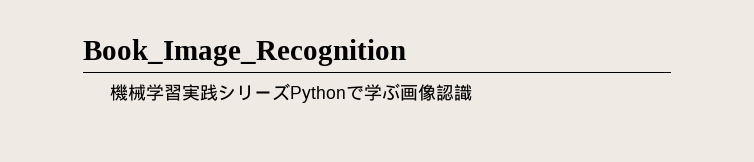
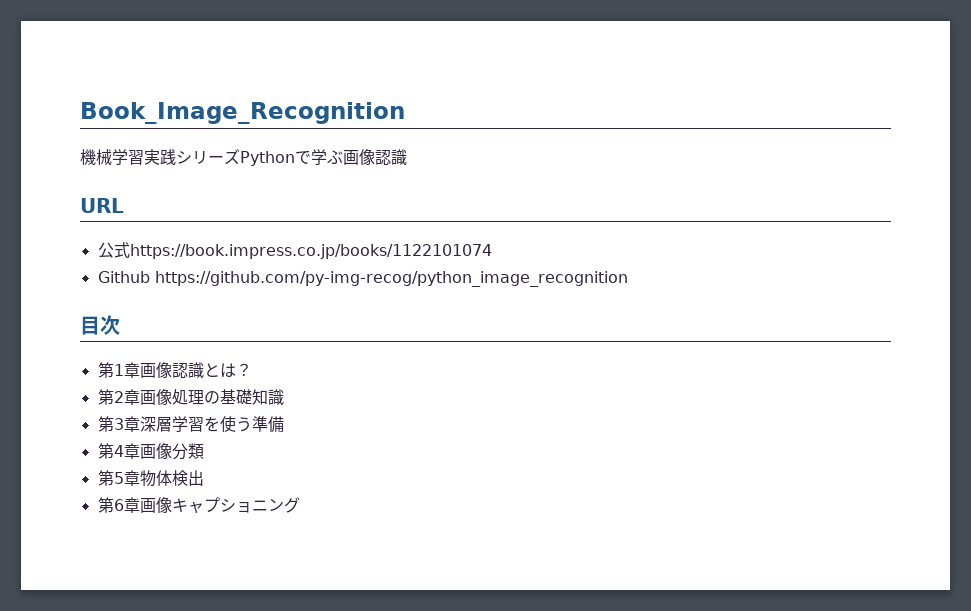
(473, 92) none -> [80,198,124,213] [97,242,492,259] [97,271,628,287] [80,315,120,335] [97,362,252,379] [97,389,284,406] [97,416,284,432] [97,443,204,460] [97,470,204,487] [97,497,300,513] // URL // 公式https://book.impress.co.jp/books/1122101074 // Github https://github.com/py-img-recog/python_image_recognition // 目次 // 第1章画像認識とは？ // 第2章画像処理の基礎知識 // 第3章深層学習を使う準備 // 第4章画像分類 // 第5章物体検出 // 第6章画像キャプショニング

